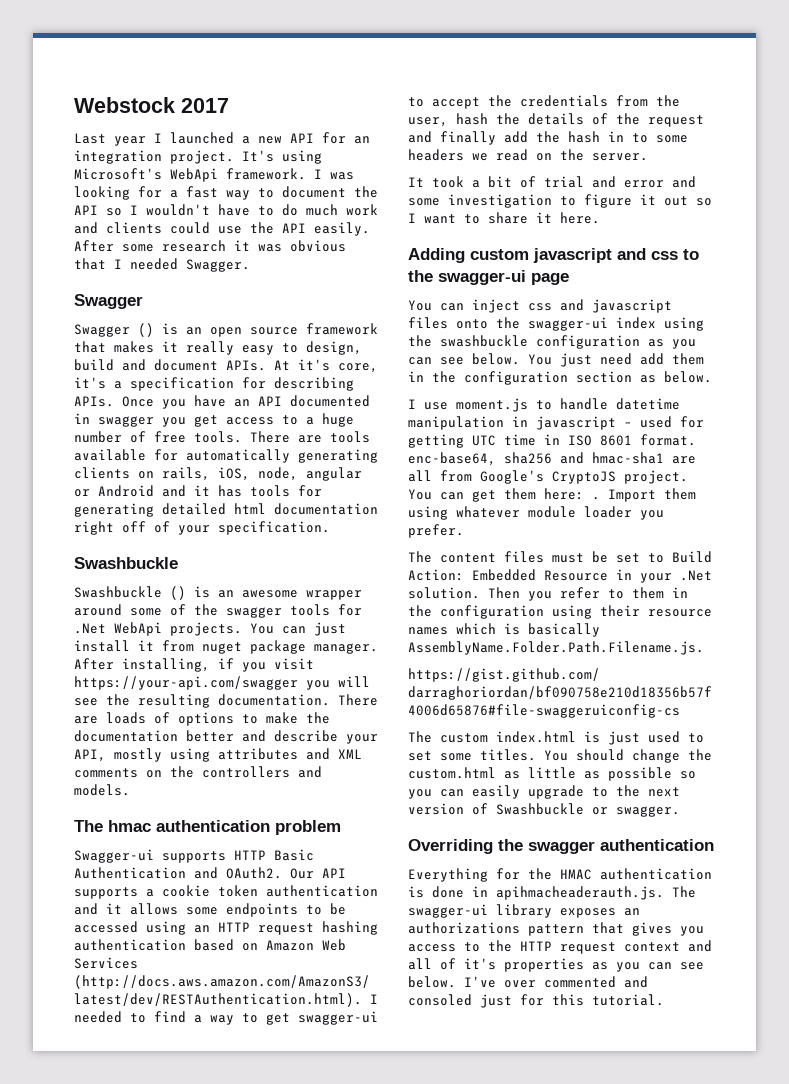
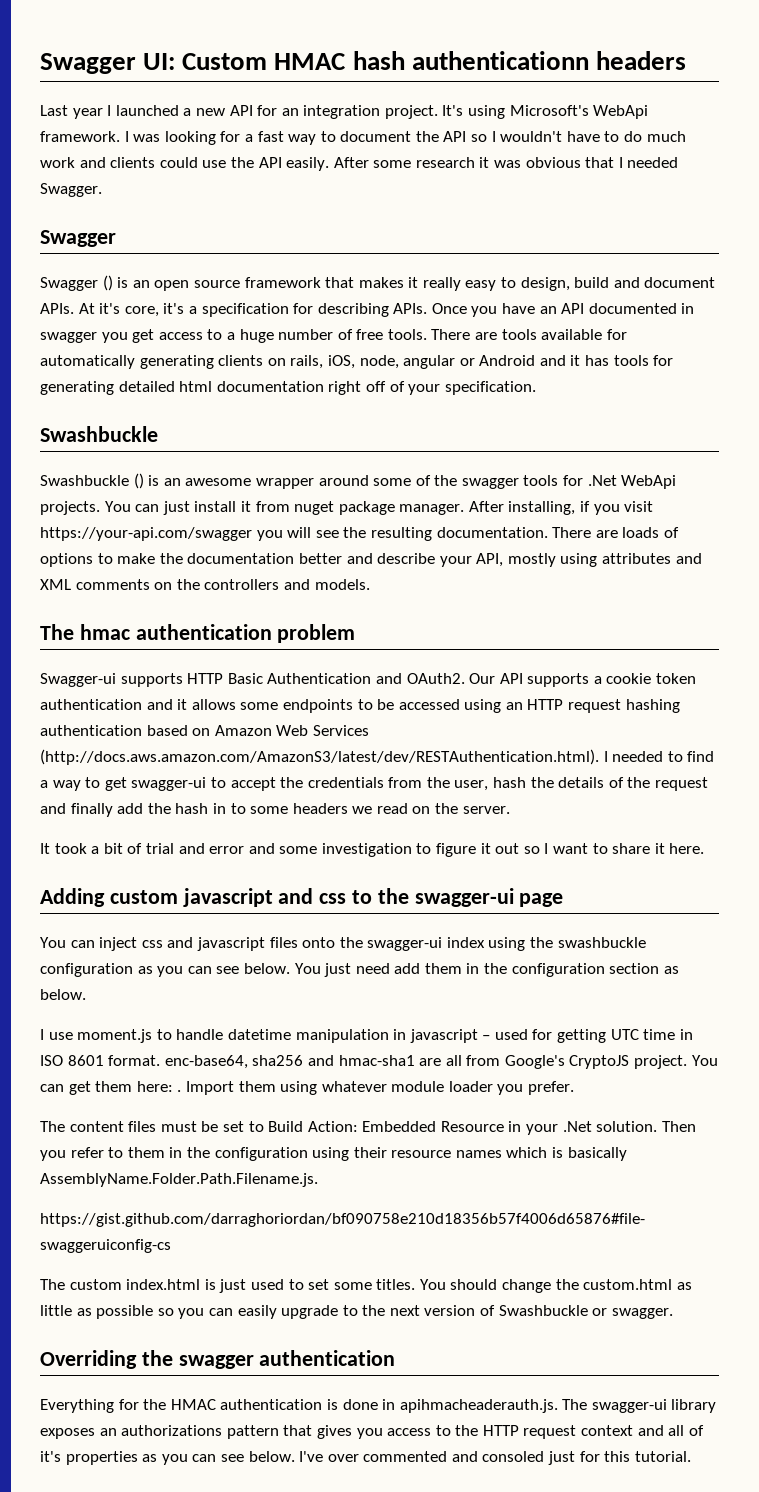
[74,97,229,113] Webstock 2017 -> [40,51,686,74] Swagger UI: Custom HMAC hash authenticationn headers

